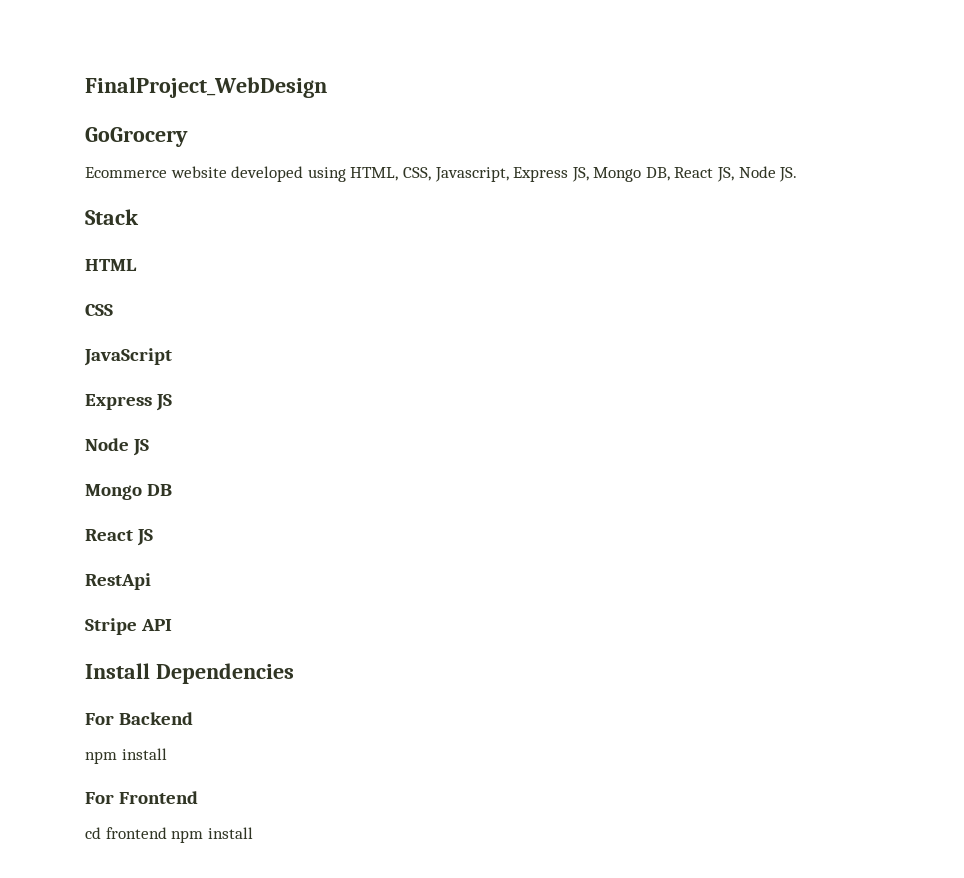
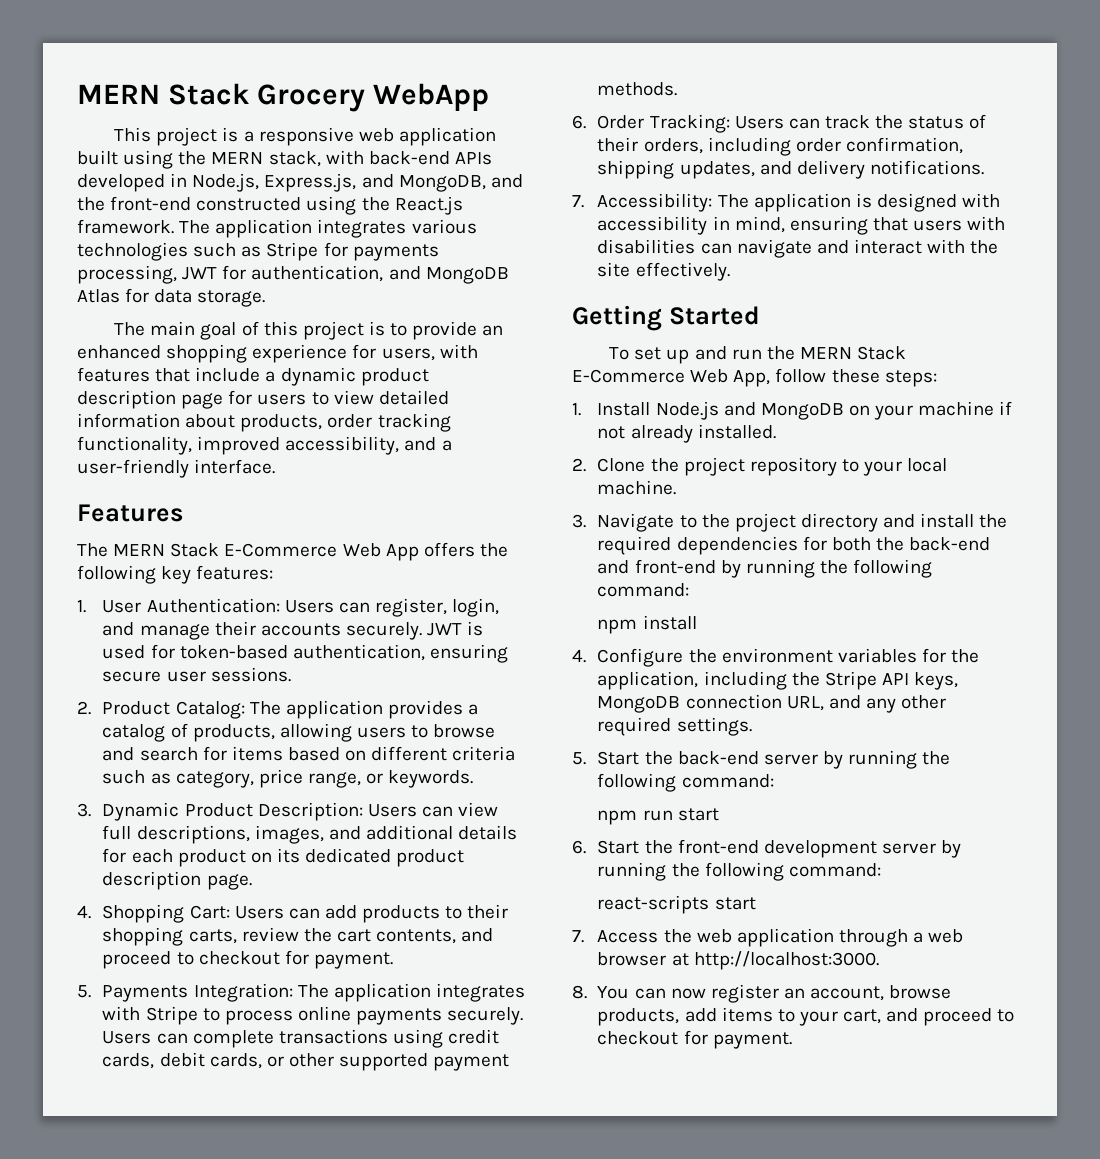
[85,77,327,98] [85,127,188,147] [85,166,798,182] [85,209,139,225] [85,259,137,271] [85,304,113,316] [84,348,172,366] [85,394,172,411] [85,438,149,456] [85,484,172,500] [85,529,153,546] [85,573,151,590] [85,618,172,635] [85,663,294,684] [85,712,193,725] [85,748,167,764] [85,791,198,804] [85,827,253,843] FinalProject_WebDesign // GoGrocery // Ecommerce website developed using HTML, CSS, Javascript, Express JS, Mongo DB, React JS, Node JS. // Stack // HTML // CSS // JavaScript // Express JS // Node JS // Mongo DB // React JS // RestApi // Stripe API // Install Dependencies // For Backend // npm install // For Frontend // cd frontend npm install -> [77,83,489,112] [114,127,496,146] [77,150,492,169] [77,173,523,192] [77,196,463,215] [77,219,477,238] [77,242,439,261] [77,265,509,284] [77,288,266,307] [114,321,504,340] [77,344,478,363] [77,367,429,386] [77,390,449,409] [77,413,451,432] [77,436,452,455] [77,459,276,478] [77,504,183,522] [77,542,508,561] [77,565,274,584] [77,598,500,617] [102,621,484,640] [102,644,508,663] [102,667,291,682] [77,700,479,719] [102,723,496,742] [102,746,516,761] [102,769,474,788] [77,802,499,821] [102,825,518,844] [102,848,465,867] [102,871,252,890] [77,904,509,923] [102,927,494,946] [102,950,393,969] [77,983,525,1002] [102,1006,524,1025] [102,1029,500,1048] [102,1052,510,1071] [597,82,678,96] [572,114,987,133] [597,137,963,156] [597,160,984,179] [572,193,1001,212] [597,216,1006,235] [597,239,999,258] [597,262,730,281] [572,305,760,331] [609,346,907,364] [572,368,937,387] [572,401,1013,420] [597,424,776,443] [572,457,948,476] [597,480,677,495] [572,513,1008,532] [597,536,991,555] [597,559,933,578] [597,583,690,597] [597,615,697,634] [572,648,980,667] [597,671,959,690] [597,694,947,713] [597,717,752,736] [572,750,951,769] [597,773,774,792] [597,808,719,825] [572,839,962,858] [597,862,881,881] [597,895,756,914] [572,928,964,947] [597,951,879,970] [572,984,952,1003] [597,1007,1015,1026] [597,1030,792,1049] MERN Stack Grocery WebApp // This project is a responsive web application built using the MERN stack, with back-end APIs developed in Node.js, Express.js, and MongoDB, and the front-end constructed using the React.js framework. The application integrates various technologies such as Stripe for payments processing, JWT for authentication, and MongoDB Atlas for data storage. // The main goal of this project is to provide an enhanced shopping experience for users, with features that include a dynamic product description page for users to view detailed information about products, order tracking functionality, improved accessibility, and a user-friendly interface. // Features // The MERN Stack E-Commerce Web App offers the following key features: // 1. User Authentication: Users can register, login, and manage their accounts securely. JWT is used for token-based authentication, ensuring secure user sessions. // 2. Product Catalog: The application provides a catalog of products, allowing users to browse and search for items based on different criteria such as category, price range, or keywords. // 3. Dynamic Product Description: Users can view full descriptions, images, and additional details for each product on its dedicated product description page. // 4. Shopping Cart: Users can add products to their shopping carts, review the cart contents, and proceed to checkout for payment. // 5. Payments Integration: The application integrates with Stripe to process online payments securely. Users can complete transactions using credit cards, debit cards, or other supported payment methods. // 6. Order Tracking: Users can track the status of their orders, including order confirmation, shipping updates, and delivery notifications. // 7. Accessibility: The application is designed with accessibility in mind, ensuring that users with disabilities can navigate and interact with the site effectively. // Getting Started // To set up and run the MERN Stack E-Commerce Web App, follow these steps: // 1. Install Node.js and MongoDB on your machine if not already installed. // 2. Clone the project repository to your local machine. // 3. Navigate to the project directory and install the required dependencies for both the back-end and front-end by running the following command: // npm install // 4. Configure the environment variables for the application, including the Stripe API keys, MongoDB connection URL, and any other required settings. // 5. Start the back-end server by running the following command: // npm run start // 6. Start the front-end development server by running the following command: // react-scripts start // 7. Access the web application through a web browser at http://localhost:3000. // 8. You can now register an account, browse products, add items to your cart, and proceed to checkout for payment.

